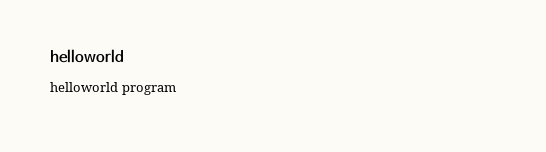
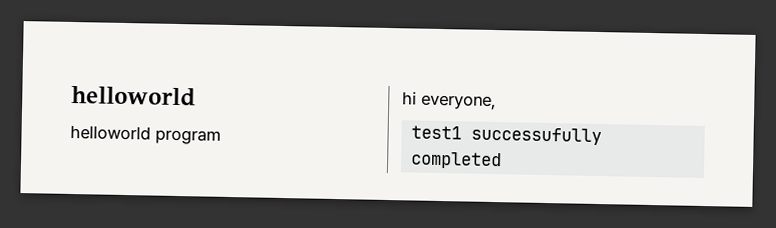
(176, 90) none -> [402,91,496,111] [411,125,603,146] [410,151,503,170] // hi everyone, // test1 successufully completed

